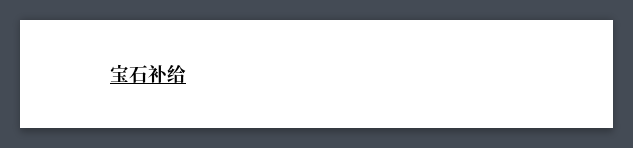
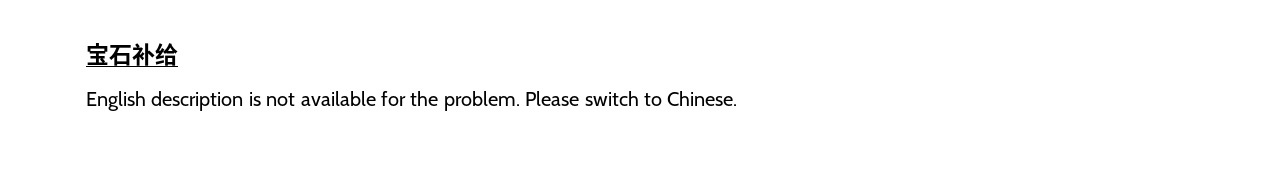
(186, 73) none -> [86,91,738,111] // English description is not available for the problem. Please switch to Chinese.

